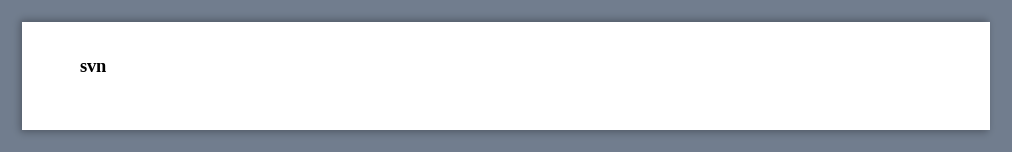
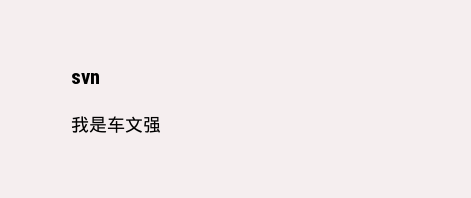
(107, 67) none -> [71,116,161,133] // 我是车文强

